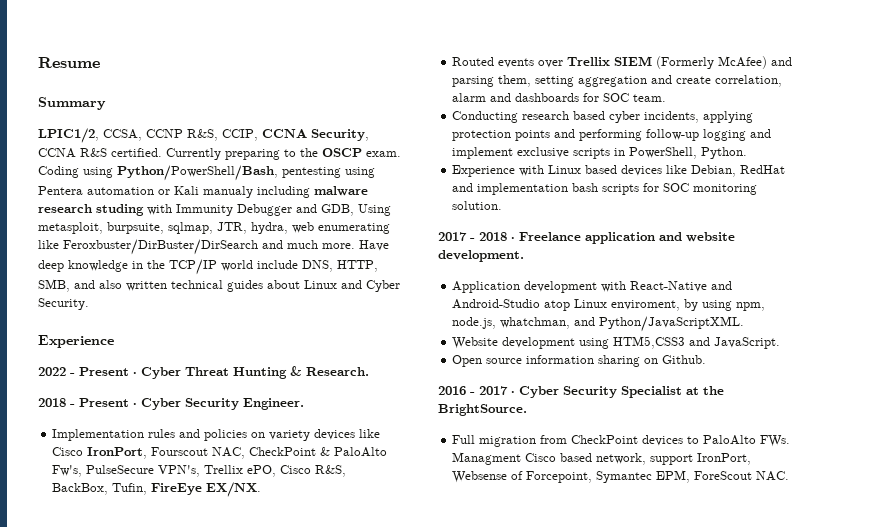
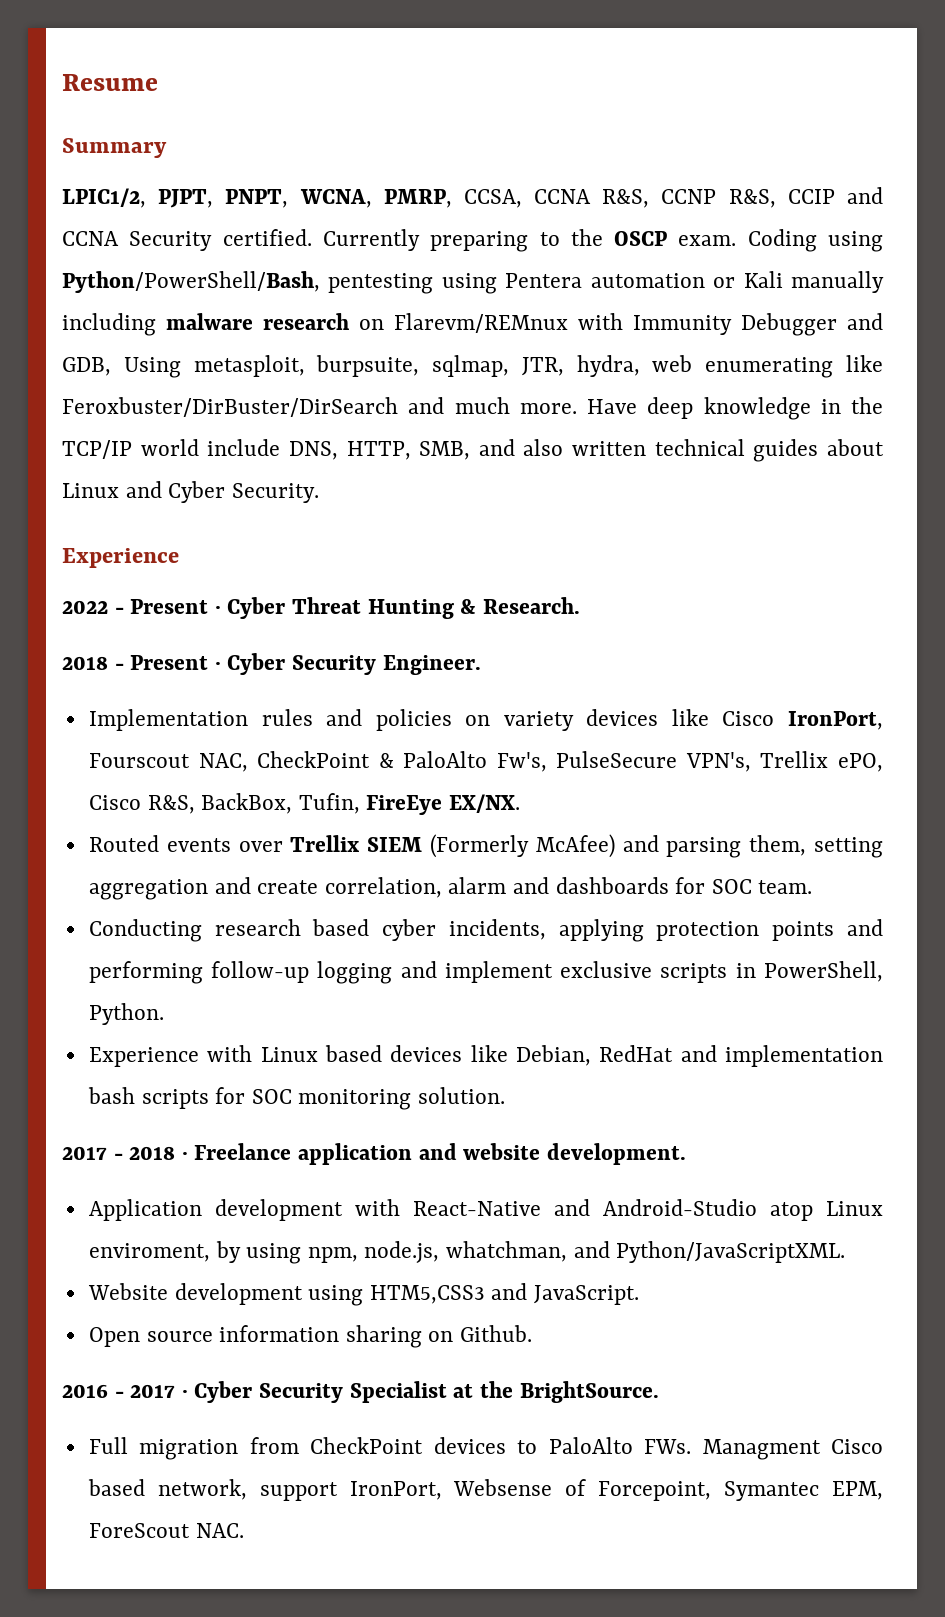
[103,129,369,141] [38,148,107,158] CCSA, CCNP R&S, CCIP, CCNA Security, CCNA R&S -> [158,187,883,208] [62,231,213,251] PJPT, PNPT, WCNA, PMRP, CCSA, CCNA R&S, CCNP R&S, CCIP and CCNA Security
[203,186,253,198] manualy -> [791,271,885,293] manually
[96,204,144,216] studing -> [359,313,568,333] on Flarevm/REMnux

